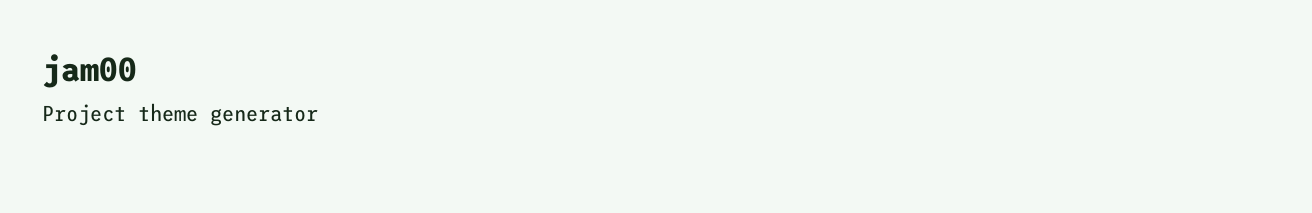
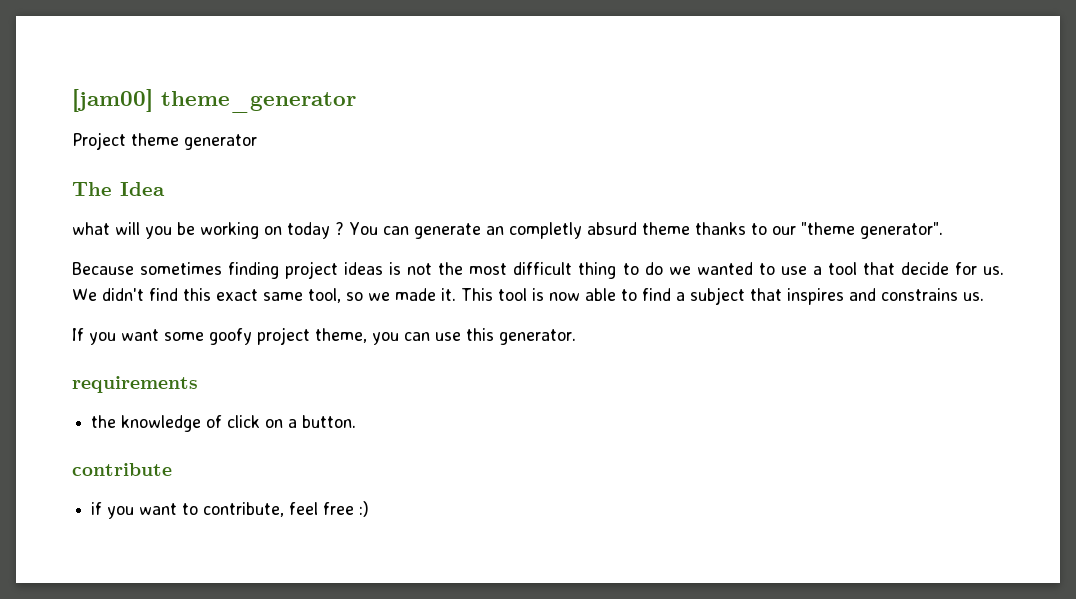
[42,54,137,88] jam00 -> [72,89,356,113] [jam00] theme_generator
(318, 116) none -> [72,182,165,196] [72,222,943,239] [72,261,1004,279] [72,287,984,305] [72,327,576,345] [72,376,198,393] [91,415,357,432] [72,463,172,476] [91,501,370,519] // The Idea // what will you be working on today ? You can generate an completly absurd theme thanks to our "theme generator". // Because sometimes finding project ideas is not the most difficult thing to do we wanted to use a tool that decide for us. We didn't find this exact same tool, so we made it. This tool is now able to find a subject that inspires and constrains us. // If you want some goofy project theme, you can use this generator. // requirements // the knowledge of click on a button. // contribute // if you want to contribute, feel free :)

